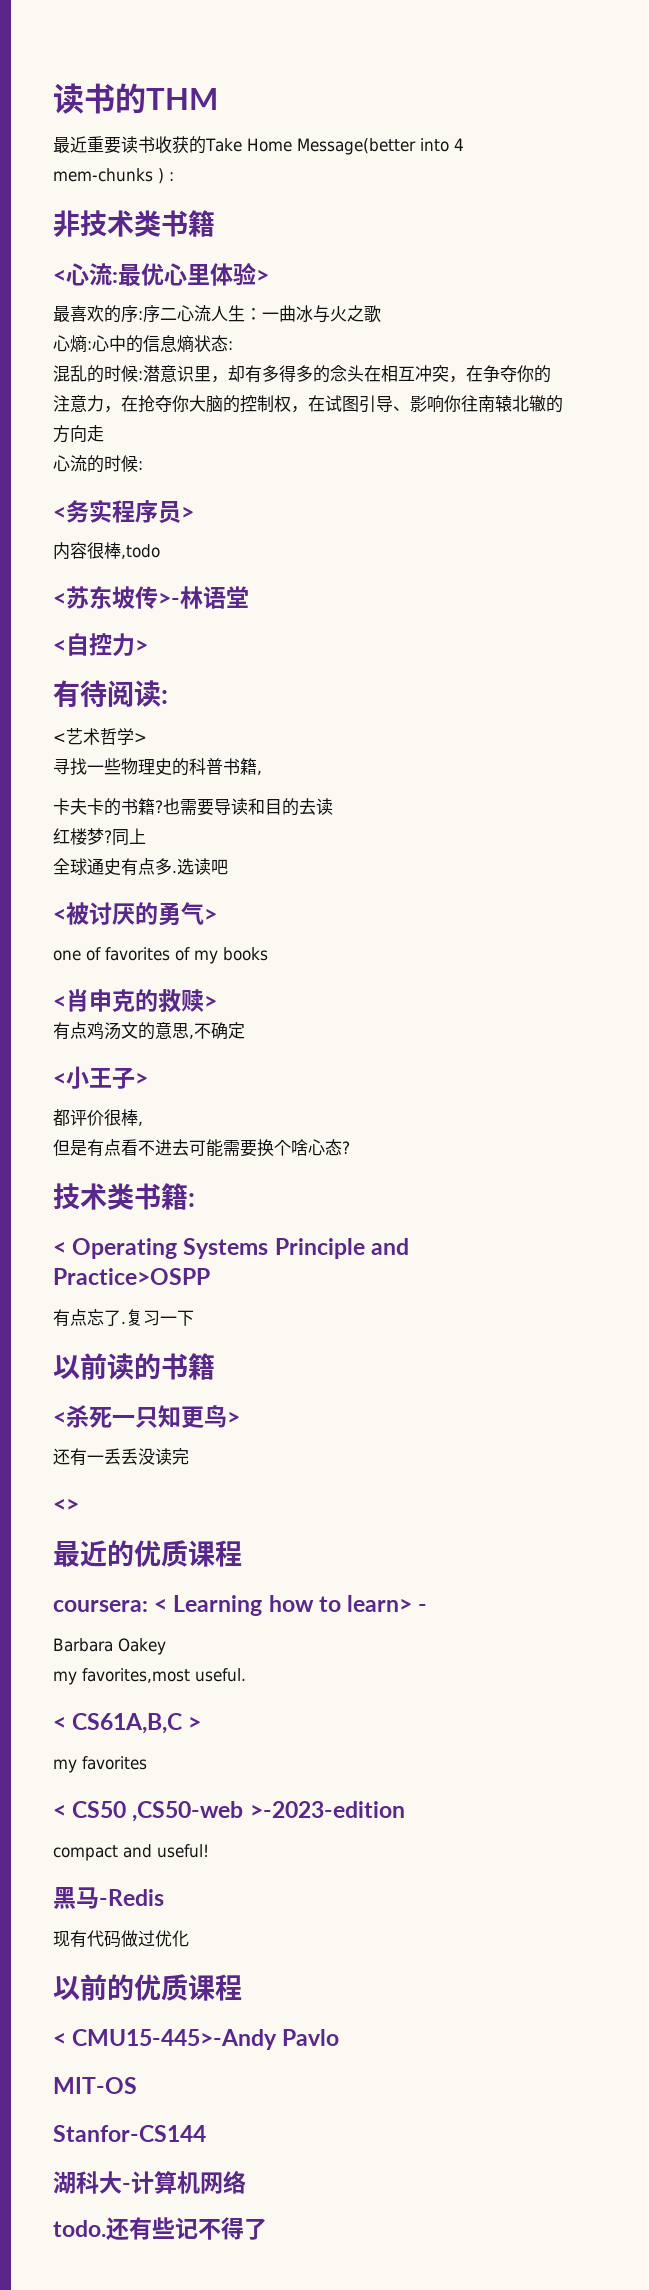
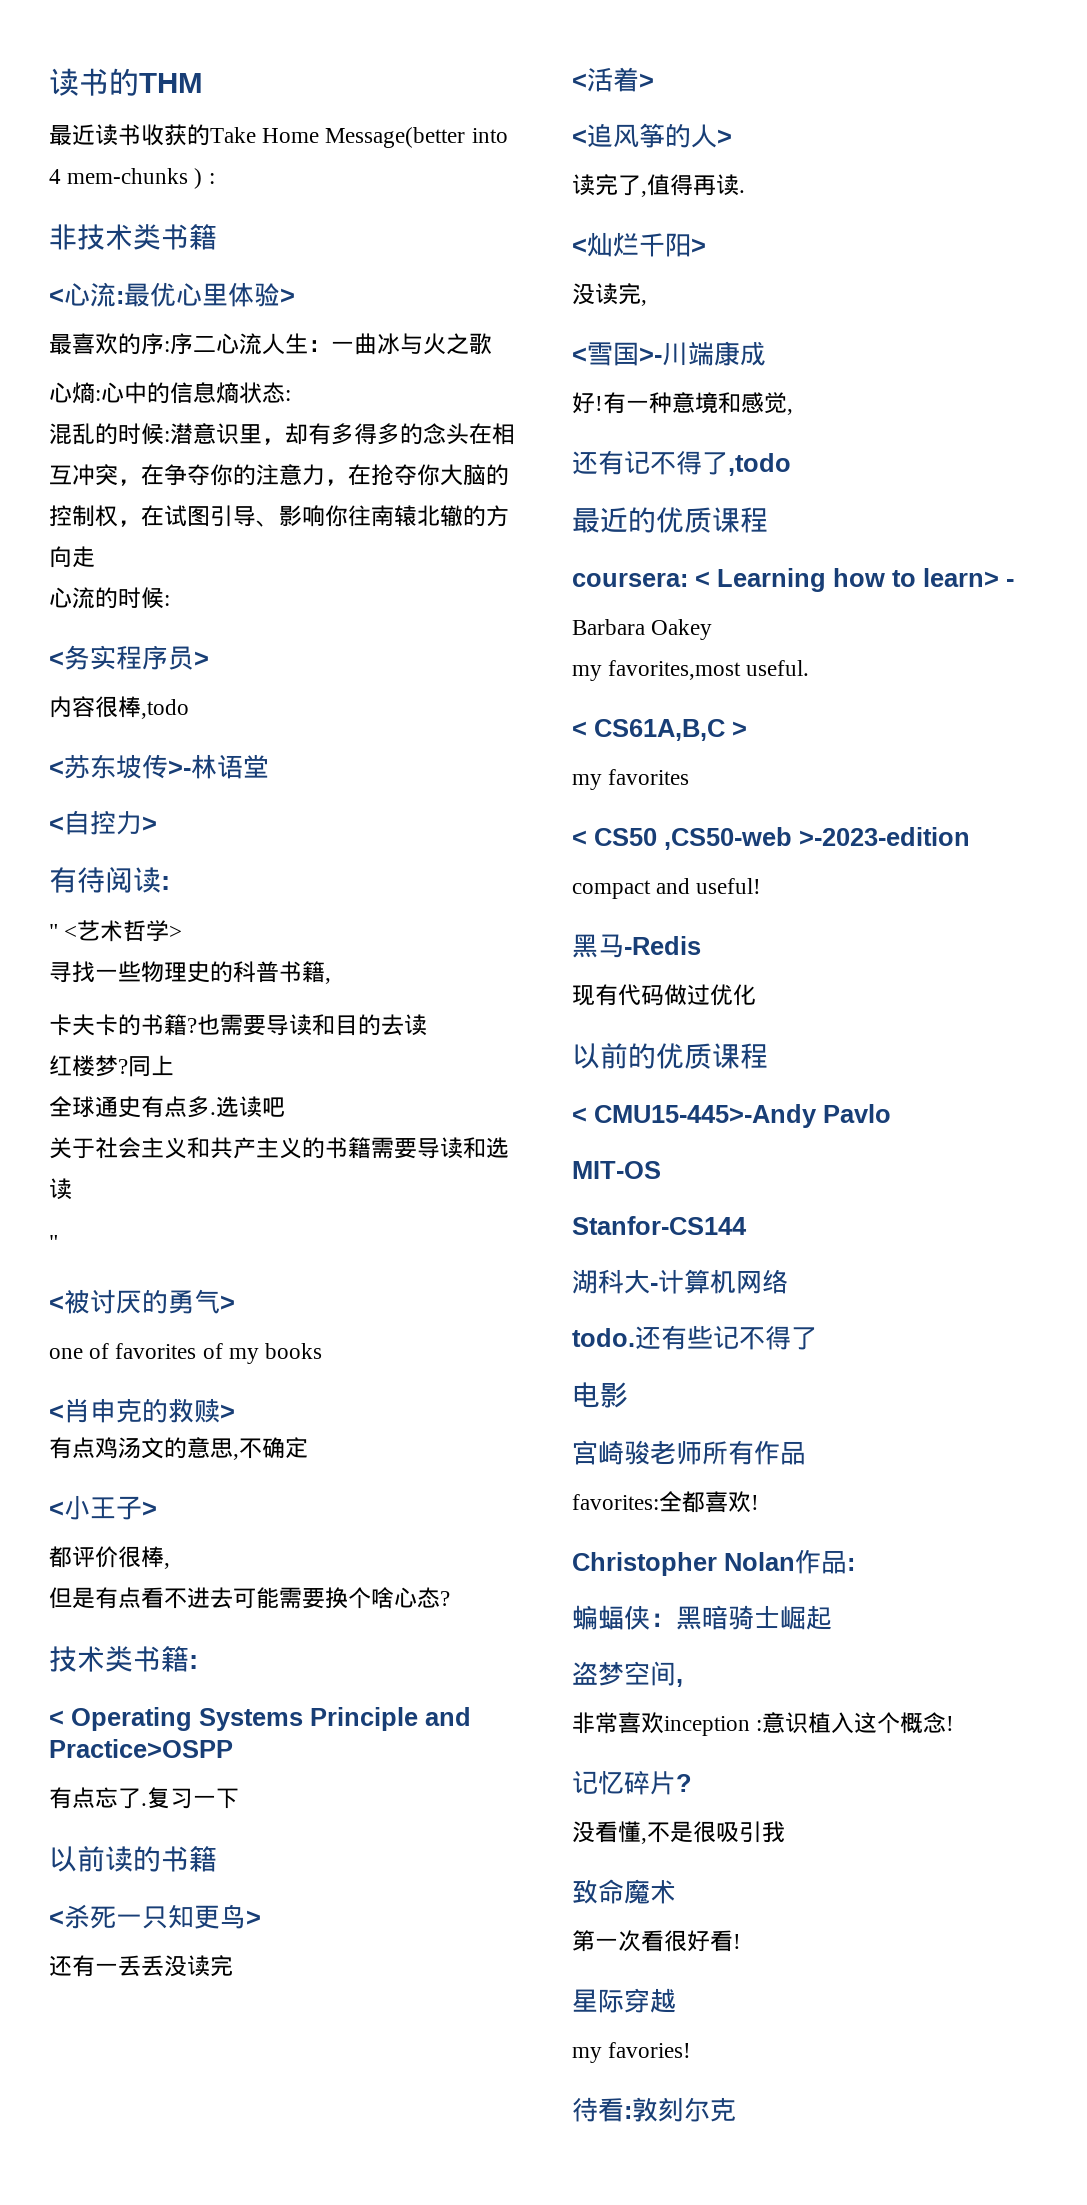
[87,136,121,154] 重要 -> (95, 134) none
(168, 697) none -> [49,924,58,939] "
(228, 867) none -> [49,1137,509,1159] [49,1178,72,1200] [49,1235,58,1250] // 关于社会主义和共产主义的书籍需要导读和选读 // "
[53,1498,79,1512] <> -> [572,67,654,92] [572,123,732,148] [572,174,745,197] [572,232,706,257] [572,283,647,306] [572,341,766,366] [572,392,793,415] [572,450,791,476] <活着> // <追风筝的人> // 读完了,值得再读. // <灿烂千阳> // 没读完, // <雪国>-川端康成 // 好!有一种意境和感觉, // 还有记不得了,todo
(267, 2229) none -> [572,1382,628,1408] [572,1440,806,1465] [572,1491,759,1513] [572,1549,855,1576] [572,1605,832,1630] [572,1661,683,1687] [572,1712,955,1736] [572,1770,692,1795] [572,1821,785,1844] [572,1879,676,1904] [572,1930,741,1952] [572,1988,676,2013] [572,2042,692,2063] [572,2097,736,2122] // 电影 // 宫崎骏老师所有作品 // favorites:全都喜欢! // Christopher Nolan作品: // 蝙蝠侠：黑暗骑士崛起 // 盗梦空间, // 非常喜欢inception :意识植入这个概念! // 记忆碎片? // 没看懂,不是很吸引我 // 致命魔术 // 第一次看很好看! // 星际穿越 // my favories! // 待看:敦刻尔克

